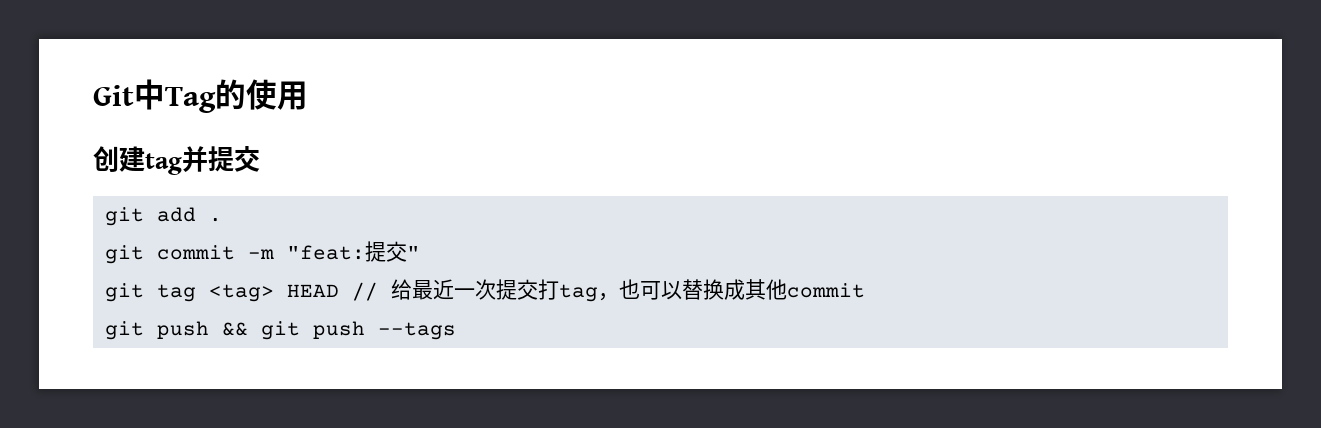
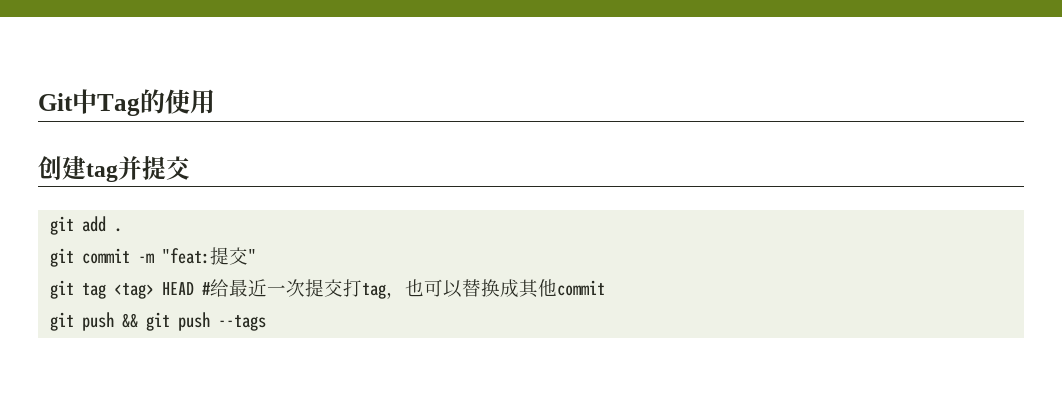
[351,282,378,301] // -> [202,282,211,295] #

